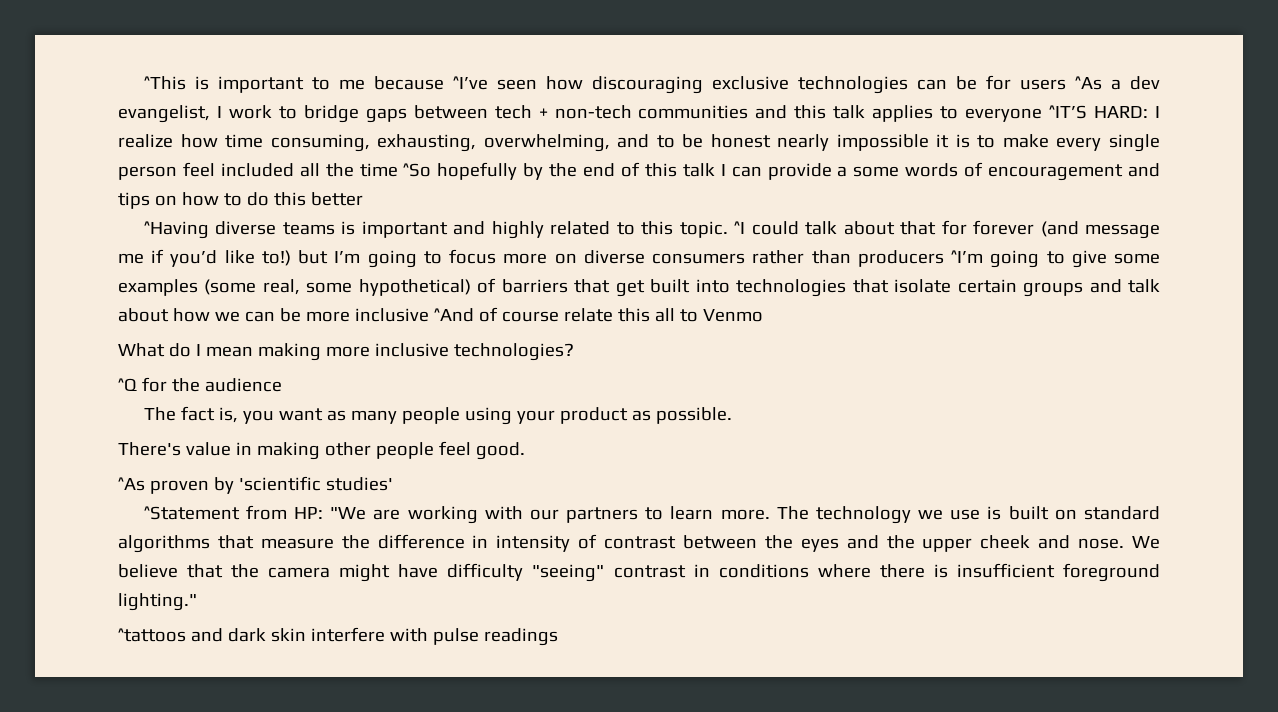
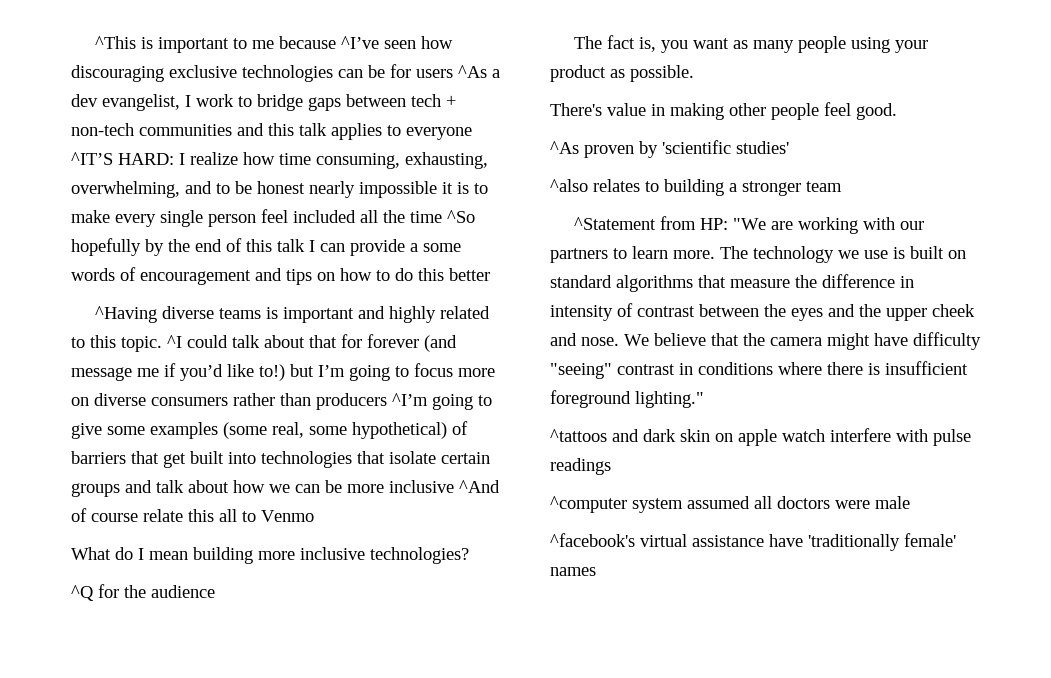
[257,343,321,361] making -> [193,547,253,564] building
(393, 484) none -> [550,179,842,196] // ^also relates to building a stronger team
(306, 635) none -> [715,429,825,446] on apple watch
(558, 637) none -> [550,496,910,513] [550,533,956,551] [550,567,596,576] // ^computer system assumed all doctors were male // ^facebook's virtual assistance have 'traditionally female' names

